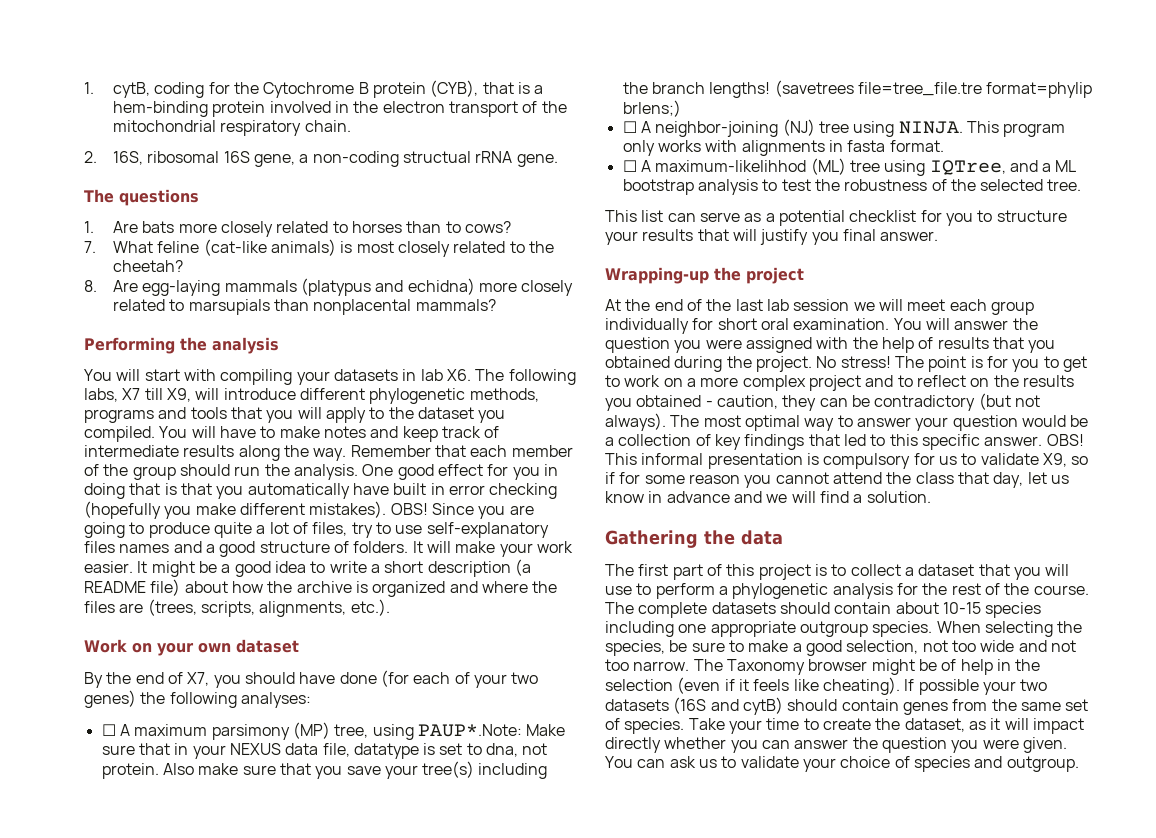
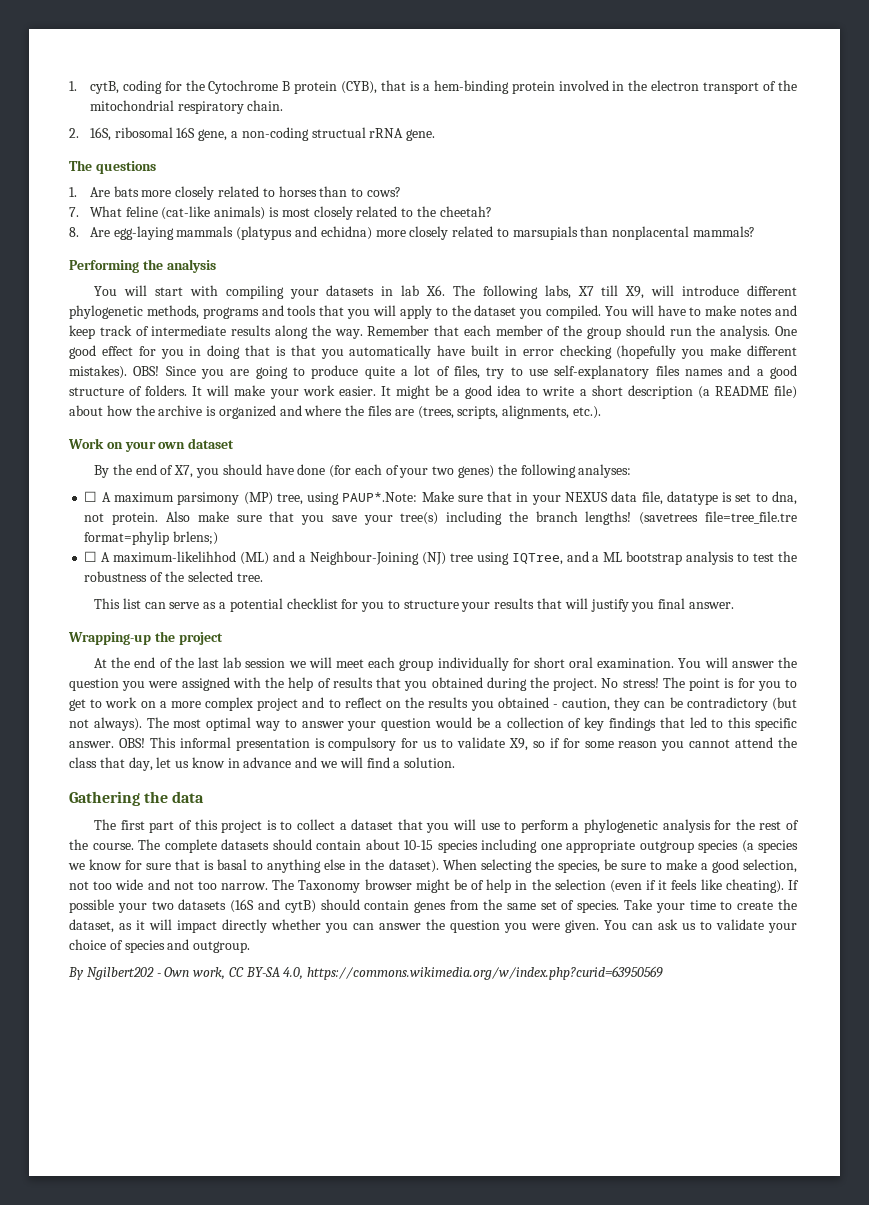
[622,119,1066,137] [622,140,944,156] // ☐ A neighbor-joining (NJ) tree using NINJA. This program only works with alignments in fasta format. -> (219, 538) none
(846, 166) none -> [273,551,446,565] and a Neighbour-Joining (NJ)
[872,621,933,637] species. -> [698,840,798,853] [68,859,439,873] species (a species we know for sure that is basal to anything else in the dataset).
(1079, 764) none -> [68,966,664,980] // By Ngilbert202 - Own work, CC BY-SA 4.0, https://commons.wikimedia.org/w/index.php?curid=63950569

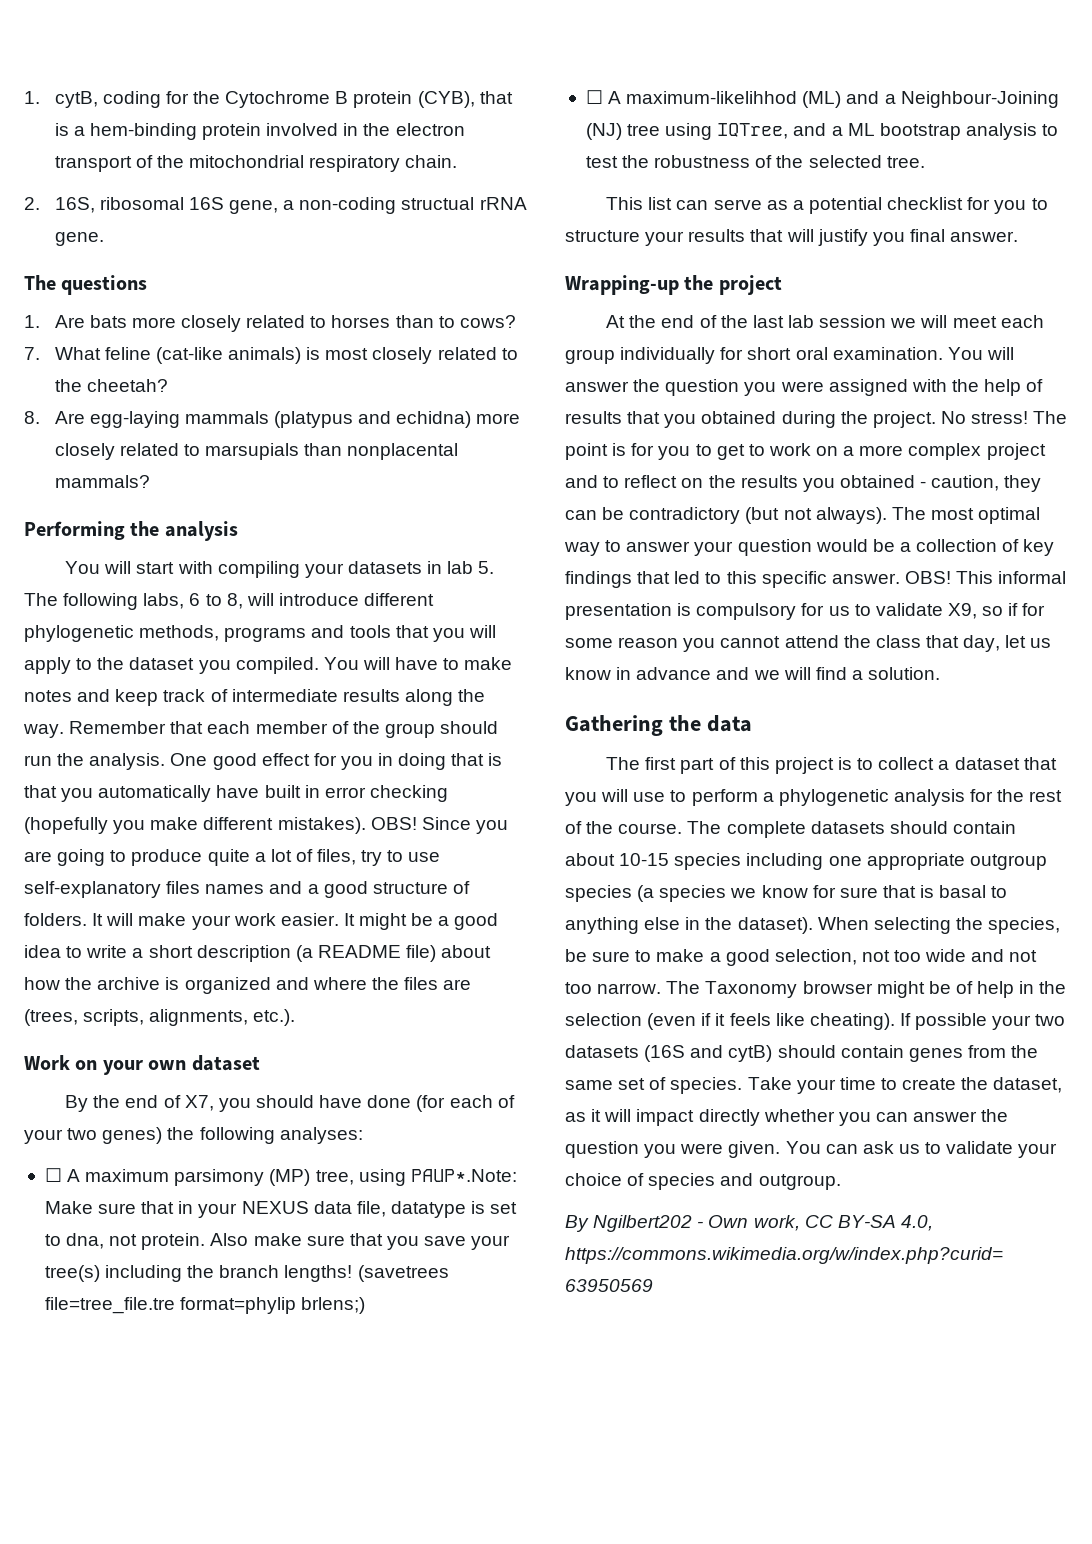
[426,285,446,296] X6. -> [478,561,495,574] 5.
[577,285,645,299] X7 till X9, -> [189,593,243,609] 6 to 8,

